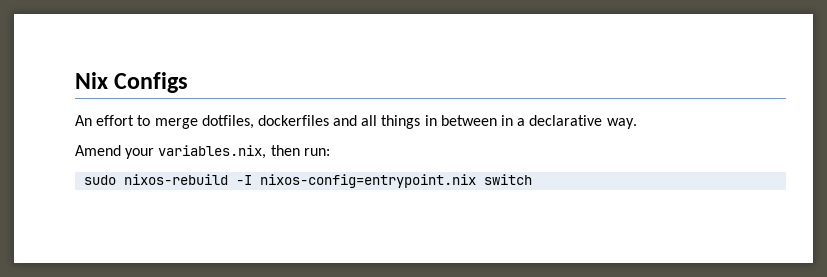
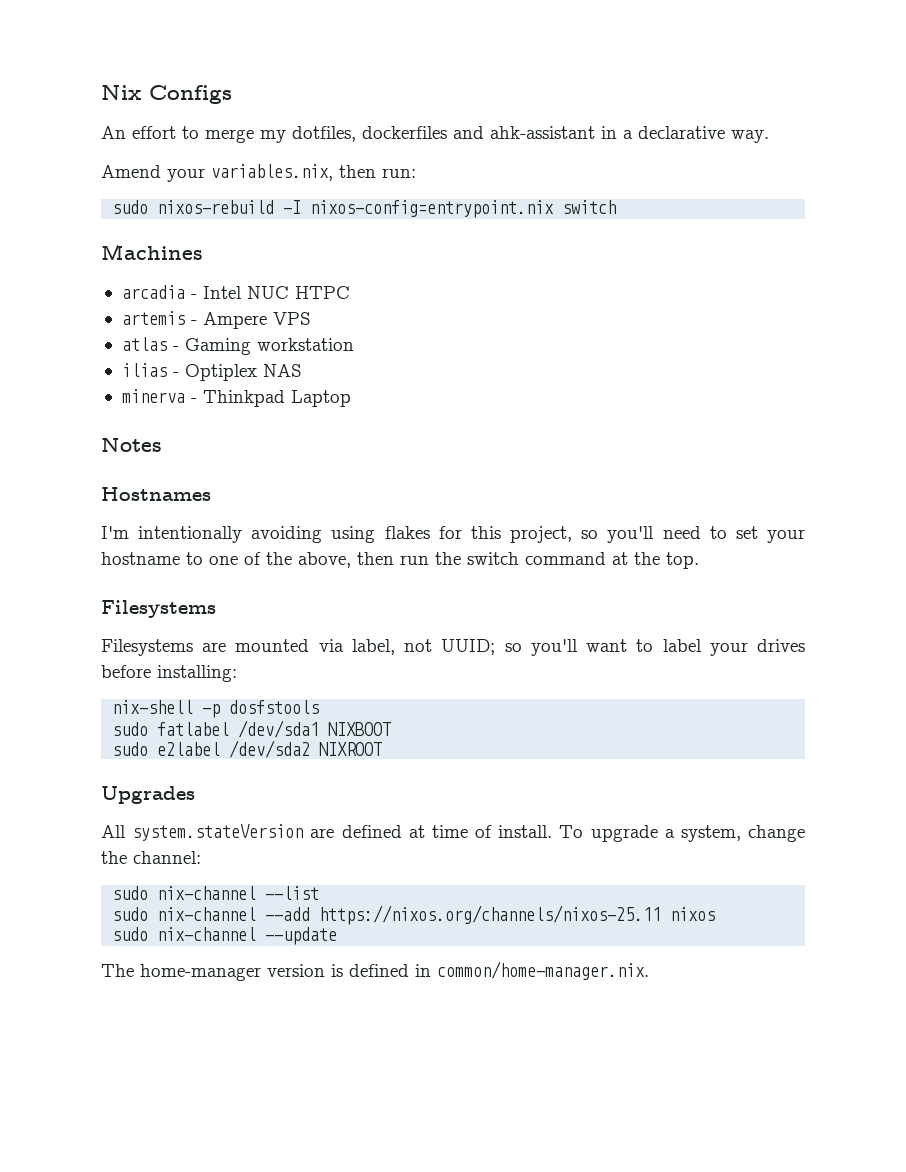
(198, 123) none -> [260,130,286,143] my
[361,115,497,129] all things in between -> [490,126,595,139] ahk-assistant
(533, 179) none -> [101,244,203,260] [121,285,350,299] [121,311,311,329] [121,337,354,355] [121,363,302,381] [121,389,351,407] [101,437,162,452] [101,487,211,501] [101,526,805,543] [101,552,699,569] [101,600,216,618] [101,639,806,656] [101,665,237,682] [112,700,320,718] [112,720,392,738] [112,740,383,758] [101,786,195,804] [101,824,805,842] [101,851,201,864] [112,886,320,900] [112,905,716,925] [112,927,338,945] [101,961,649,981] // Machines // arcadia - Intel NUC HTPC // artemis - Ampere VPS // atlas - Gaming workstation // ilias - Optiplex NAS // minerva - Thinkpad Laptop // Notes // Hostnames // I'm intentionally avoiding using flakes for this project, so you'll need to set your hostname to one of the above, then run the switch command at the top. // Filesystems // Filesystems are mounted via label, not UUID; so you'll want to label your drives before installing: // nix-shell -p dosfstools // sudo fatlabel /dev/sda1 NIXBOOT // sudo e2label /dev/sda2 NIXROOT // Upgrades // All system.stateVersion are defined at time of install. To upgrade a system, change the channel: // sudo nix-channel --list // sudo nix-channel --add https://nixos.org/channels/nixos-25.11 nixos // sudo nix-channel --update // The home-manager version is defined in common/home-manager.nix.

